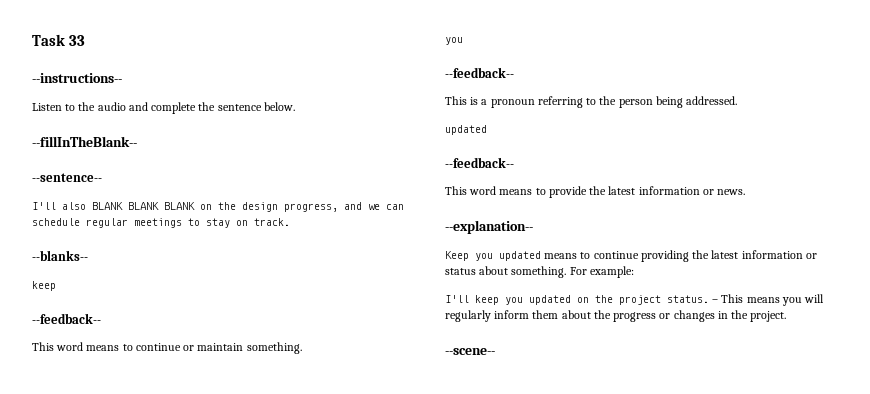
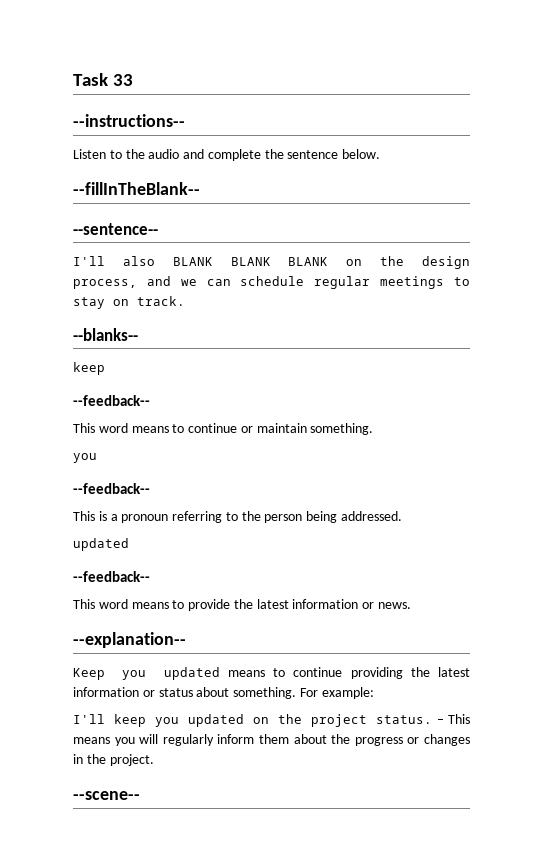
[284,203,338,212] progress, -> [73,279,137,289] process,

